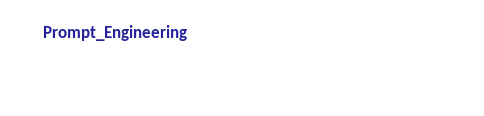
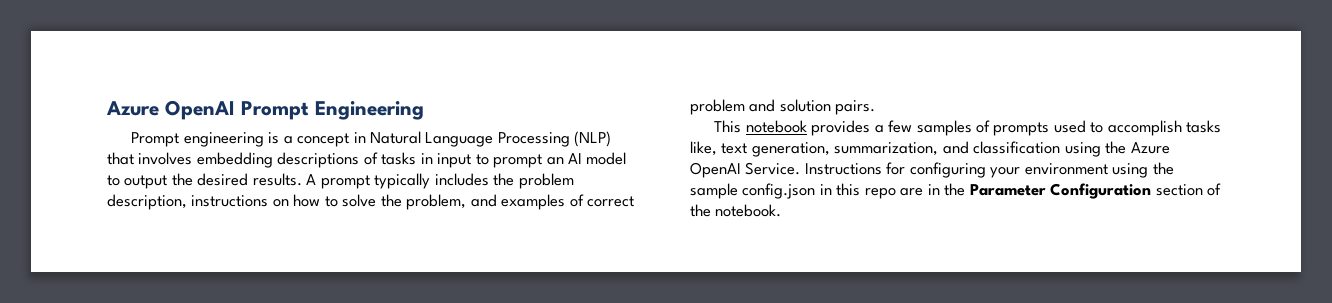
[43,25,187,41] Prompt_Engineering -> [106,100,424,120] [131,131,612,147] [107,152,627,168] [107,173,574,189] [107,194,635,210] [690,99,876,115] [714,120,1222,136] [690,141,1170,157] [690,162,1174,178] [690,183,1222,199] [690,204,782,217] Azure OpenAI Prompt Engineering // Prompt engineering is a concept in Natural Language Processing (NLP) that involves embedding descriptions of tasks in input to prompt an AI model to output the desired results. A prompt typically includes the problem description, instructions on how to solve the problem, and examples of correct problem and solution pairs. // This notebook provides a few samples of prompts used to accomplish tasks like, text generation, summarization, and classification using the Azure OpenAI Service. Instructions for configuring your environment using the sample config.json in this repo are in the Parameter Configuration section of the notebook.

